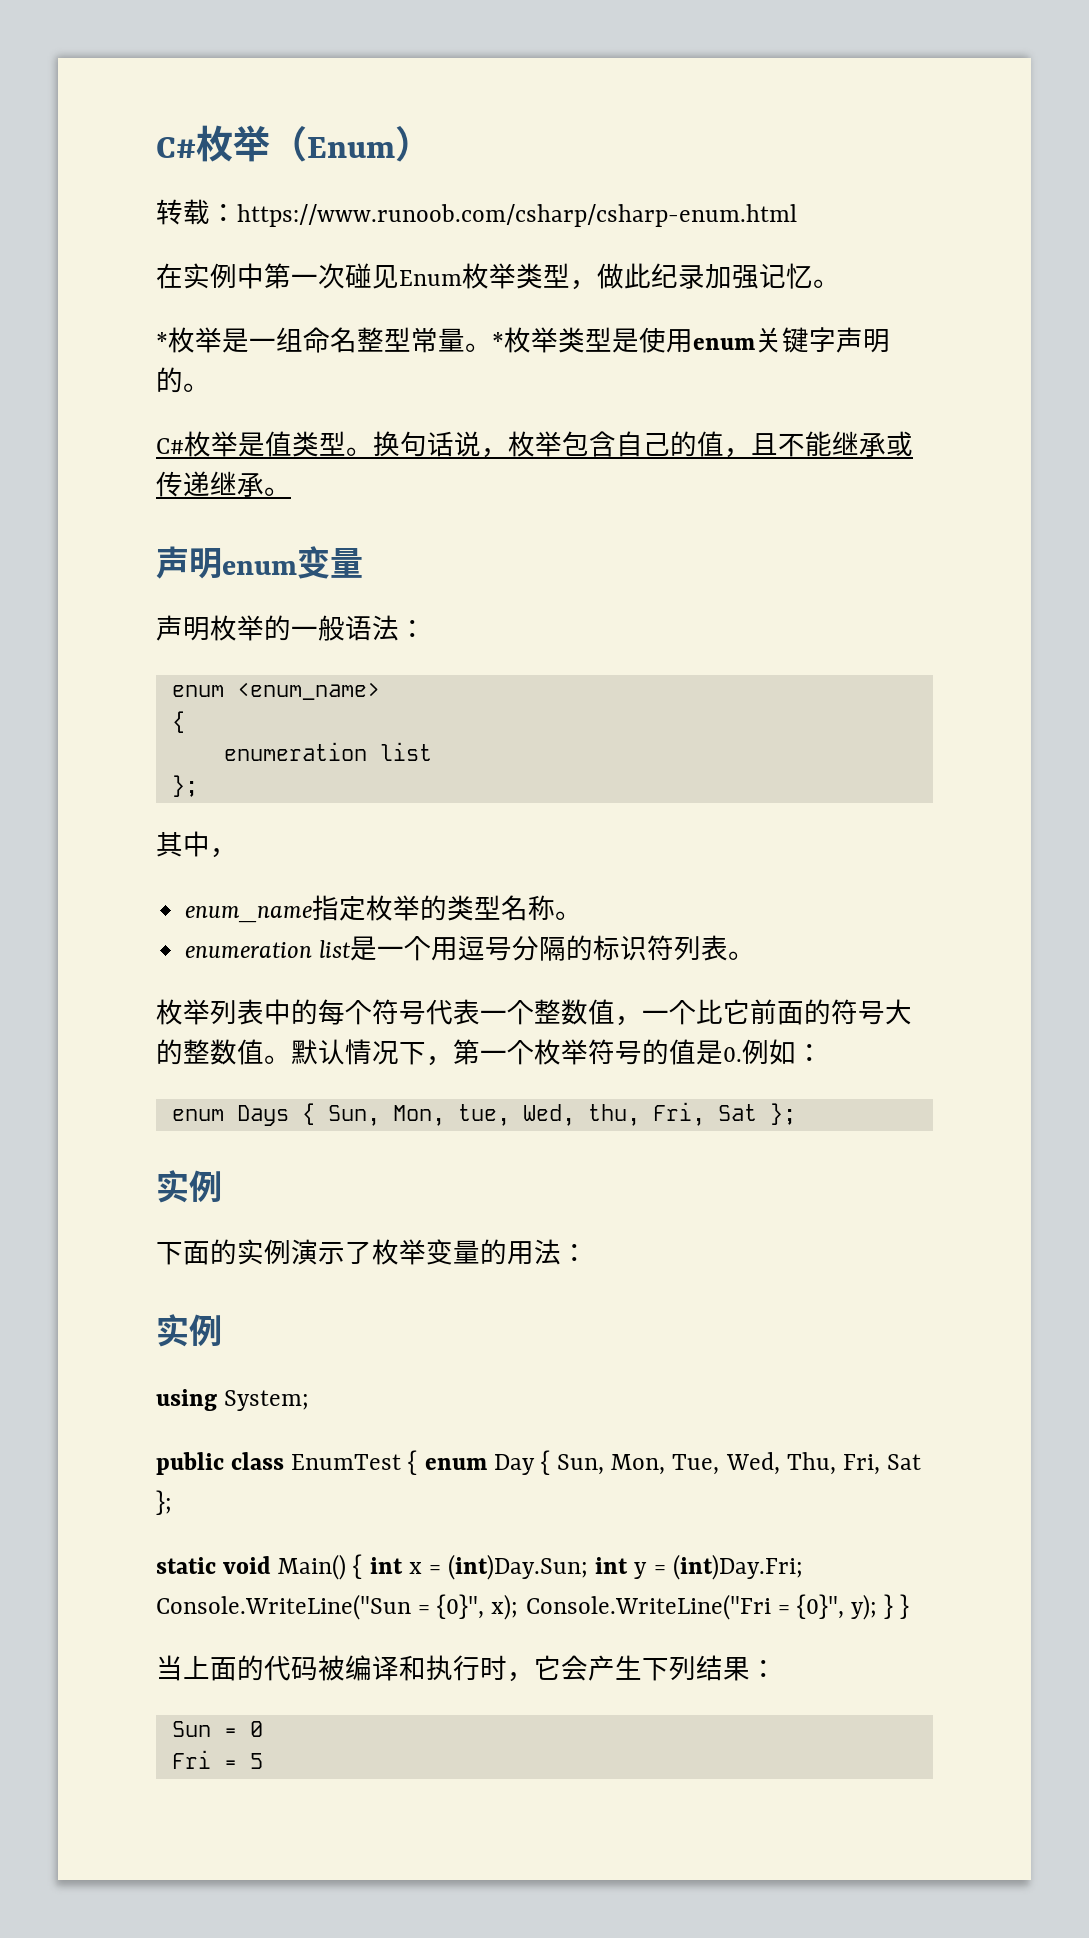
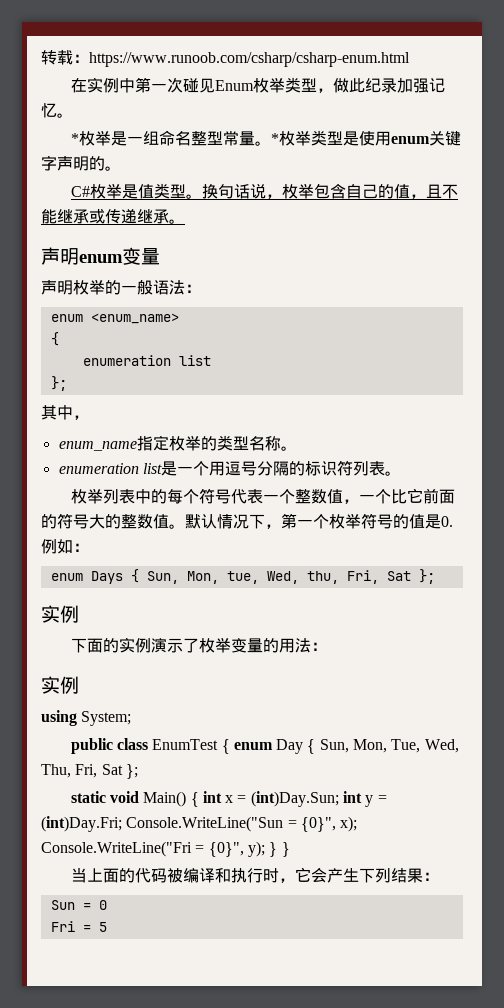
[156,125,432,162] C#枚举（Enum） // -> (41, 57) none

